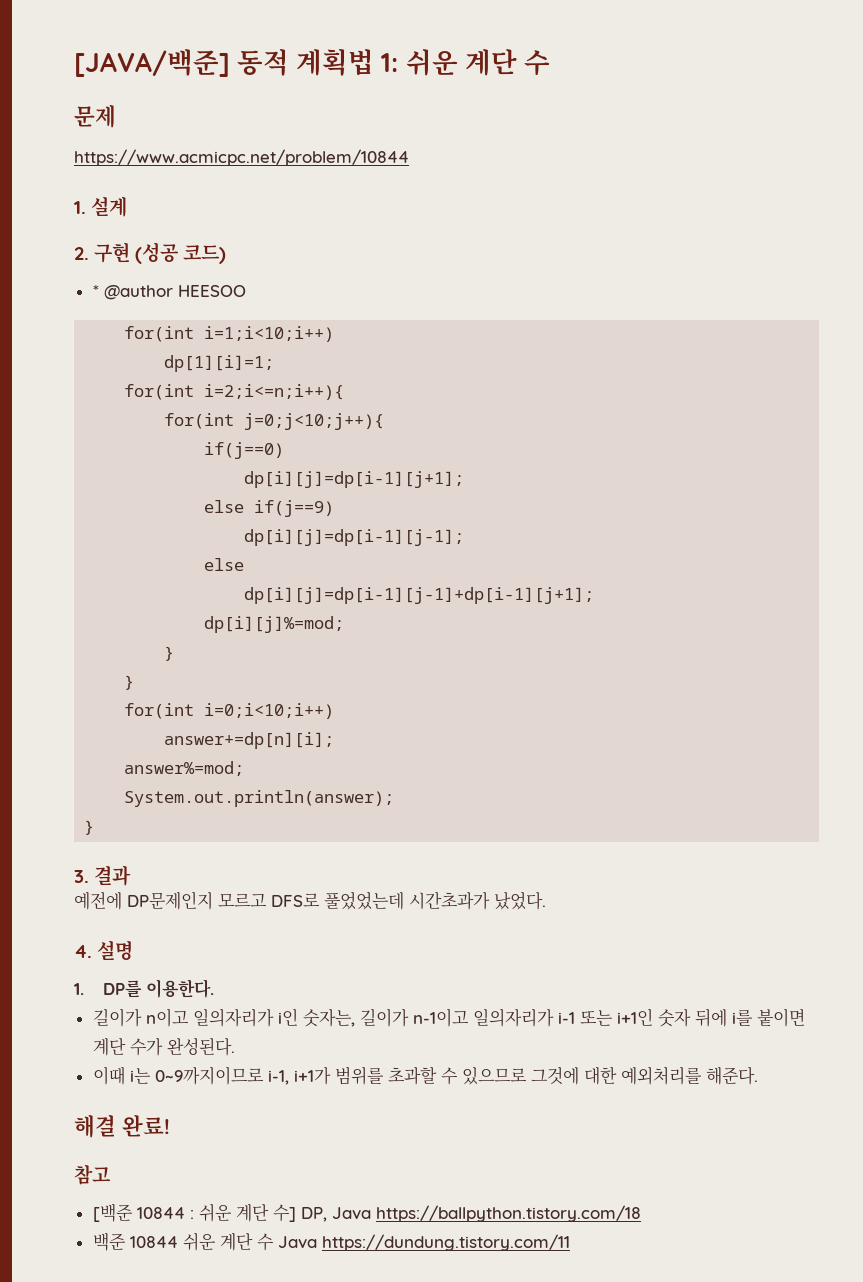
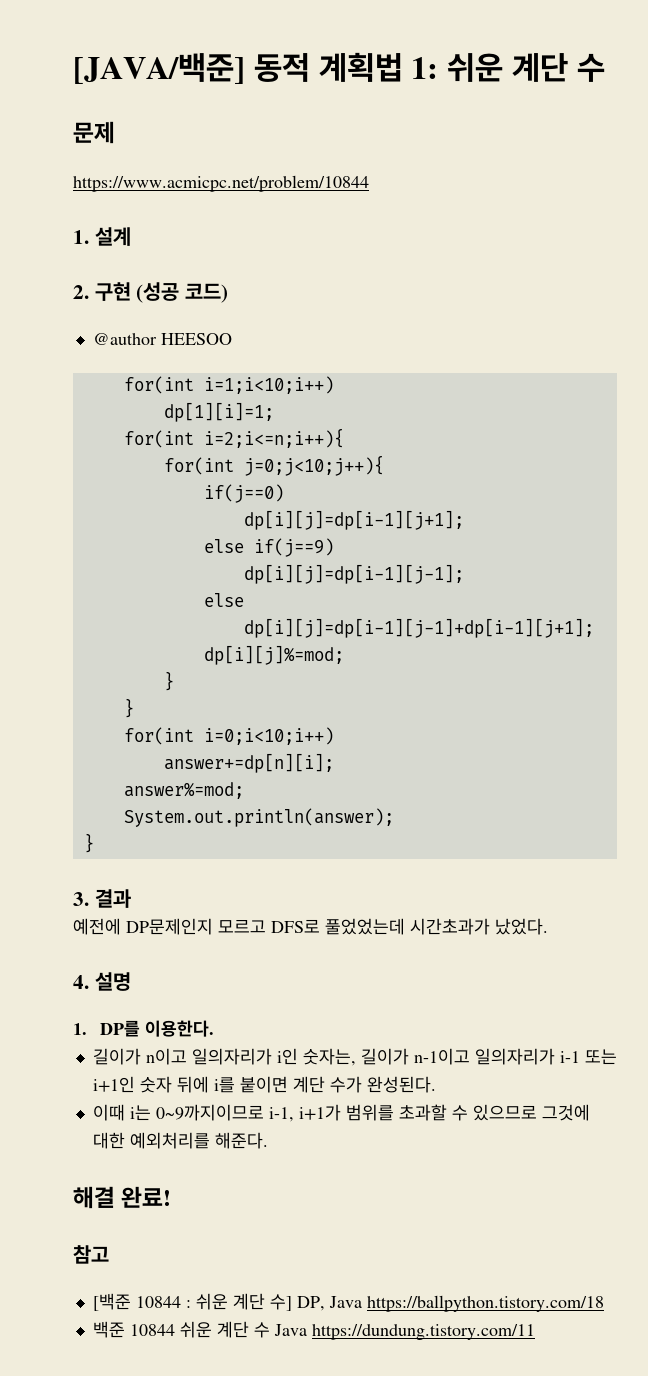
[92,285,99,297] * -> (229, 293) none

